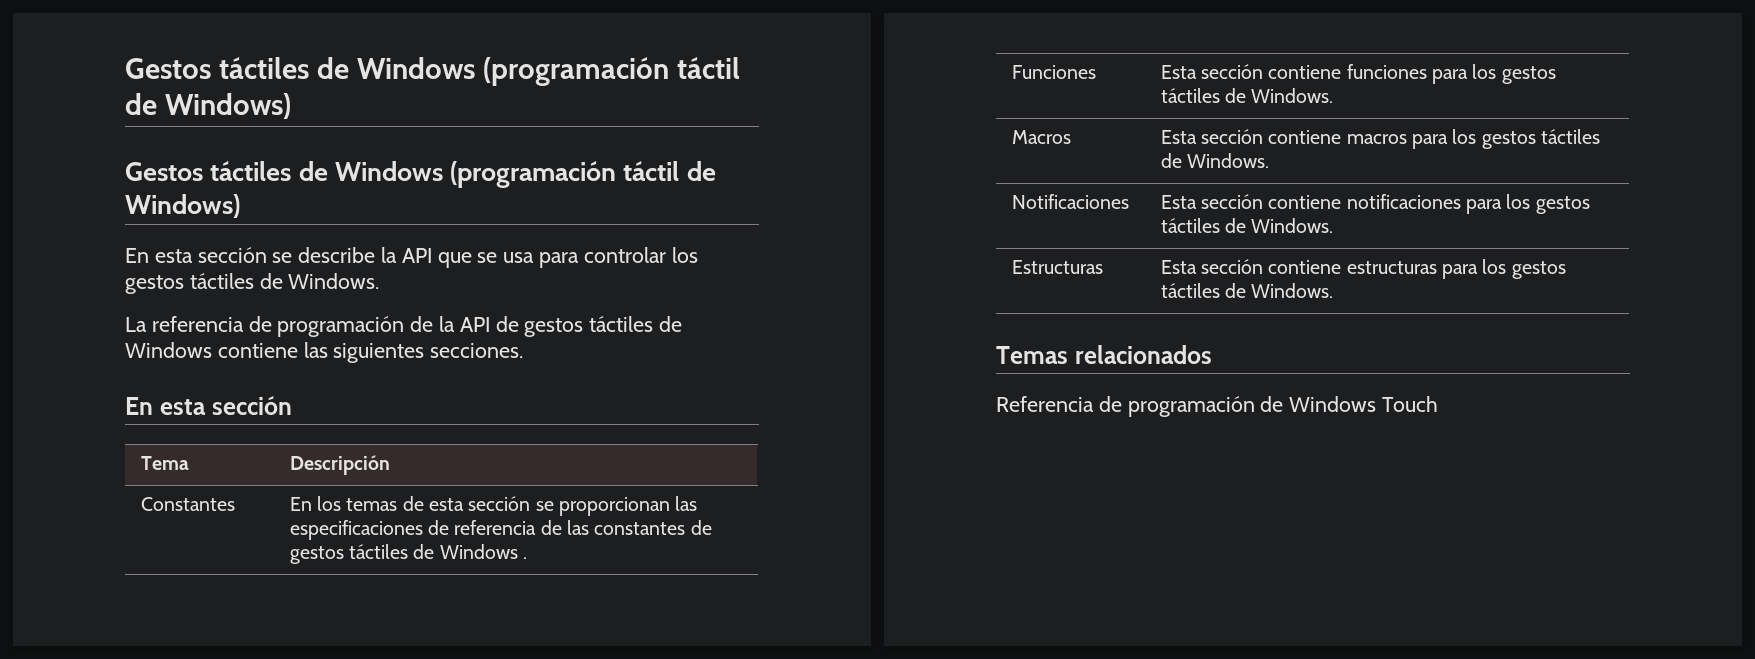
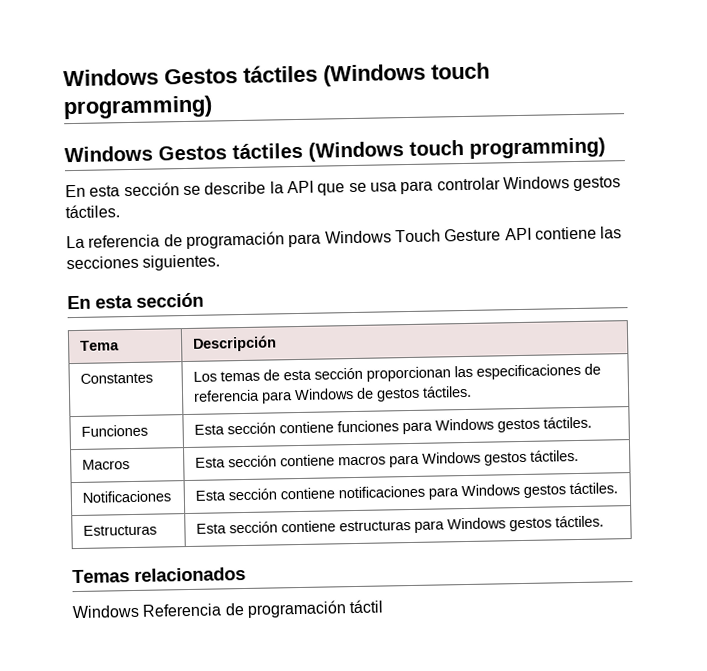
[125,57,740,86] [125,93,291,119] [125,161,716,188] [125,194,240,218] Gestos táctiles de Windows (programación táctil de Windows) // Gestos táctiles de Windows (programación táctil de Windows) -> [63,62,490,87] [63,95,213,120] [64,137,606,163] Windows Gestos táctiles (Windows touch programming) // Windows Gestos táctiles (Windows touch programming)
[671,247,698,263] [125,273,380,294] los gestos táctiles de Windows. -> [502,176,622,192] [65,204,120,219] Windows gestos táctiles.
[410,316,683,337] [125,342,524,363] de la API de gestos táctiles de Windows contiene las siguientes secciones. -> [288,226,623,248] [66,254,221,271] para Windows Touch Gesture API contiene las secciones siguientes.
[289,496,342,511] En los -> [193,371,218,382] Los
[535,501,554,511] se -> (364, 373) none
[540,520,712,535] [289,544,528,564] de las constantes de gestos táctiles de Windows . -> [261,385,473,404] para Windows de gestos táctiles.
[1472,64,1556,84] [1160,88,1334,103] los gestos táctiles de Windows. -> [435,416,593,433] Windows gestos táctiles.
[1452,129,1600,149] [1160,153,1270,168] los gestos táctiles de Windows. -> [422,449,580,466] Windows gestos táctiles.
[1506,194,1590,214] [1160,218,1334,233] los gestos táctiles de Windows. -> [461,482,619,498] Windows gestos táctiles.
[1482,259,1566,279] [1160,283,1334,298] los gestos táctiles de Windows. -> [447,515,605,532] Windows gestos táctiles.
(1212, 354) none -> [72,604,140,619] Windows
[1260,396,1439,412] de Windows Touch -> [349,599,384,614] táctil

